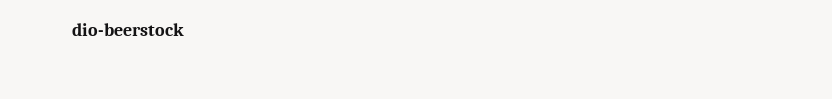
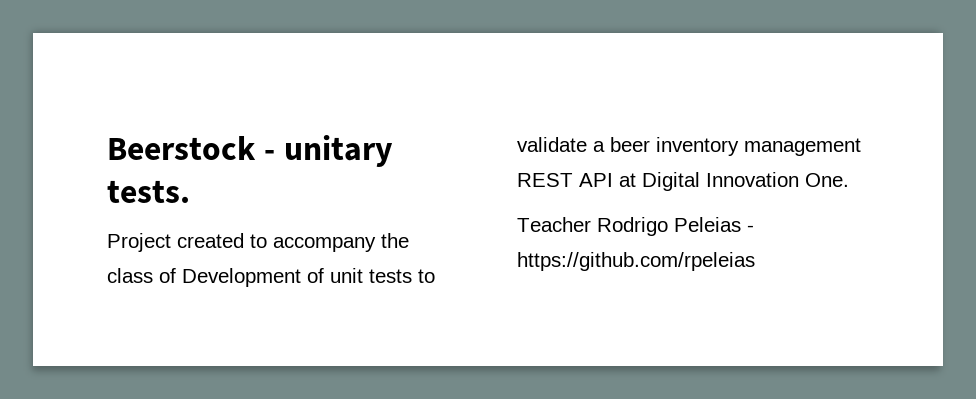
[72,23,184,36] dio-beerstock -> [107,135,394,167] [107,180,190,203] [107,233,409,252] [107,268,435,287] [517,137,861,156] [517,172,849,191] [517,217,754,236] [517,252,755,271] Beerstock - unitary tests. // Project created to accompany the class of Development of unit tests to validate a beer inventory management REST API at Digital Innovation One. // Teacher Rodrigo Peleias - https://github.com/rpeleias

